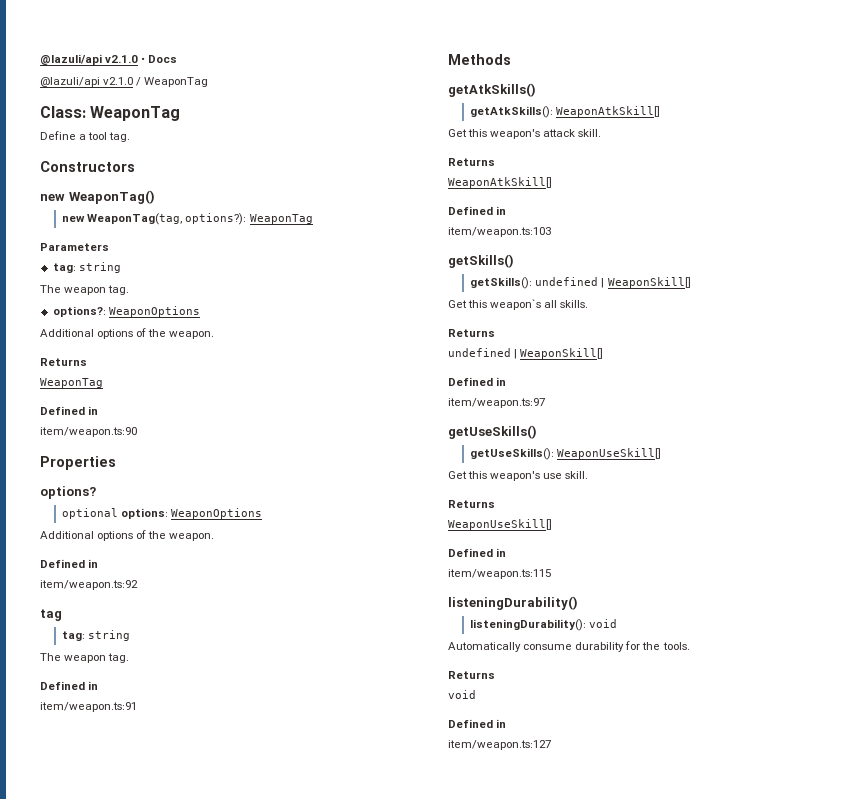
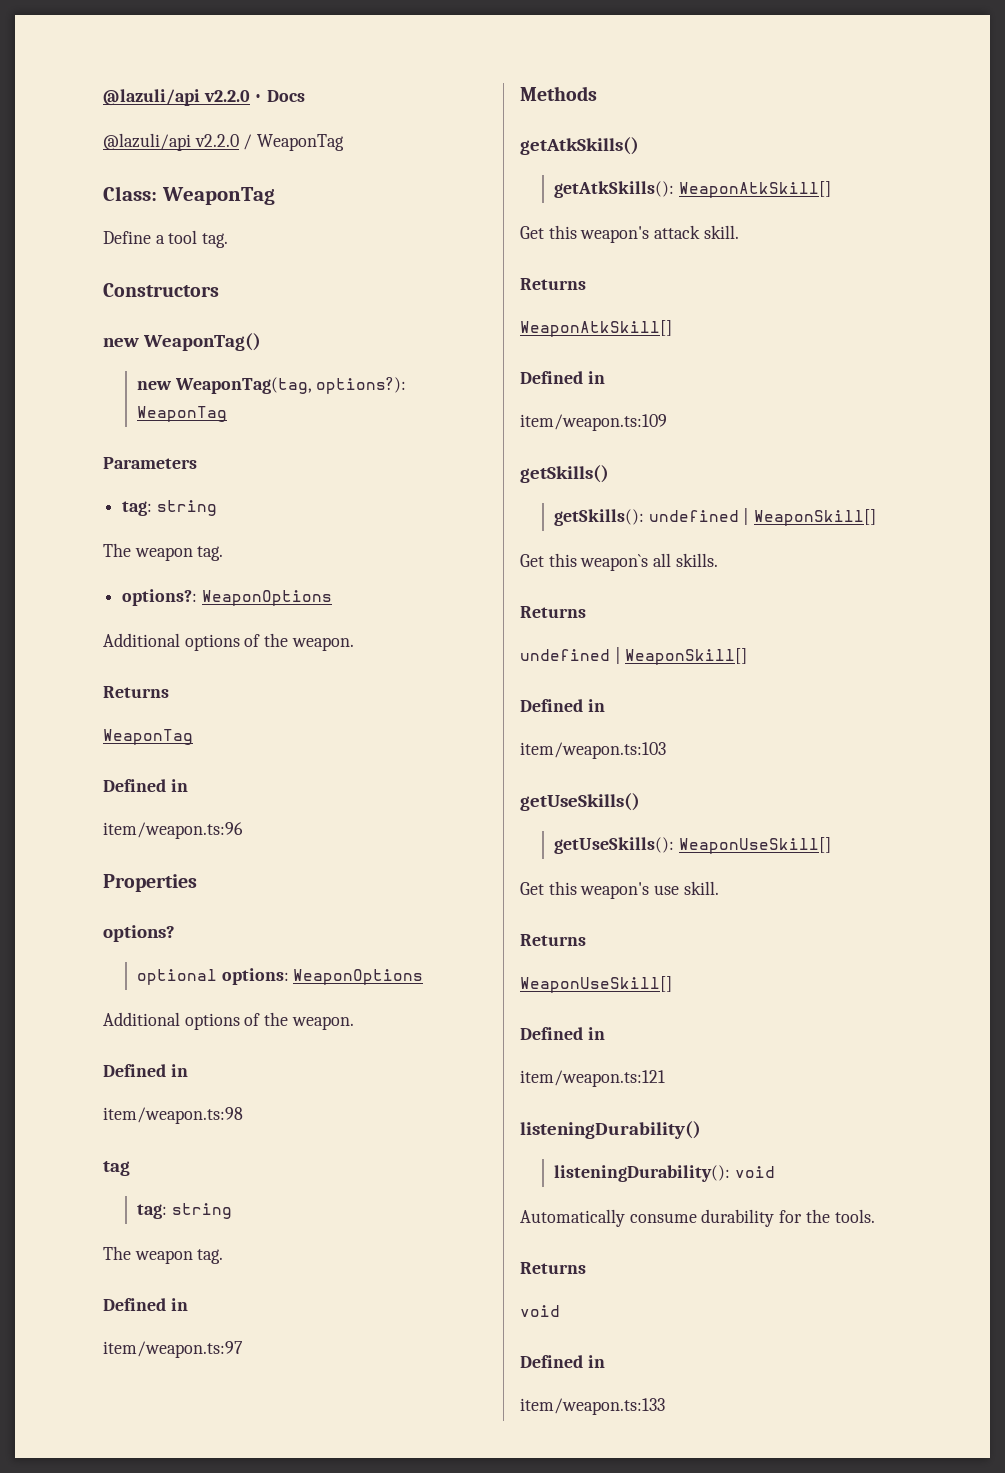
[40,54,139,65] @lazuli/api v2.1.0 -> [103,89,250,106] @lazuli/api v2.2.0
[103,77,134,85] v2.1.0 -> [194,134,239,147] v2.2.0
[40,427,137,437] item/weapon.ts:90 -> [103,822,243,839] item/weapon.ts:96
[40,580,138,590] item/weapon.ts:92 -> [103,1107,243,1124] item/weapon.ts:98
[40,702,137,712] item/weapon.ts:91 -> [103,1341,243,1358] item/weapon.ts:97
[448,227,551,237] item/weapon.ts:103 -> [520,414,667,431] item/weapon.ts:109
[448,398,545,408] item/weapon.ts:97 -> [520,742,666,759] item/weapon.ts:103
[448,569,551,579] item/weapon.ts:115 -> [520,1070,665,1087] item/weapon.ts:121
[448,740,551,750] item/weapon.ts:127 -> [520,1398,665,1415] item/weapon.ts:133

